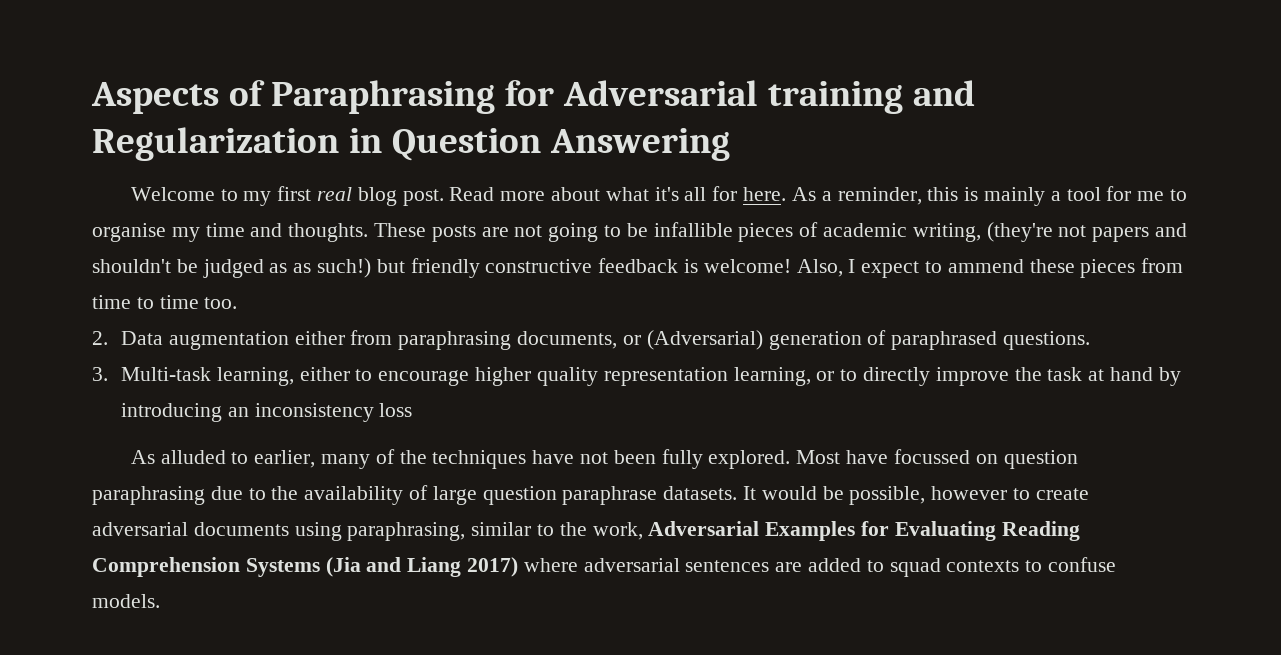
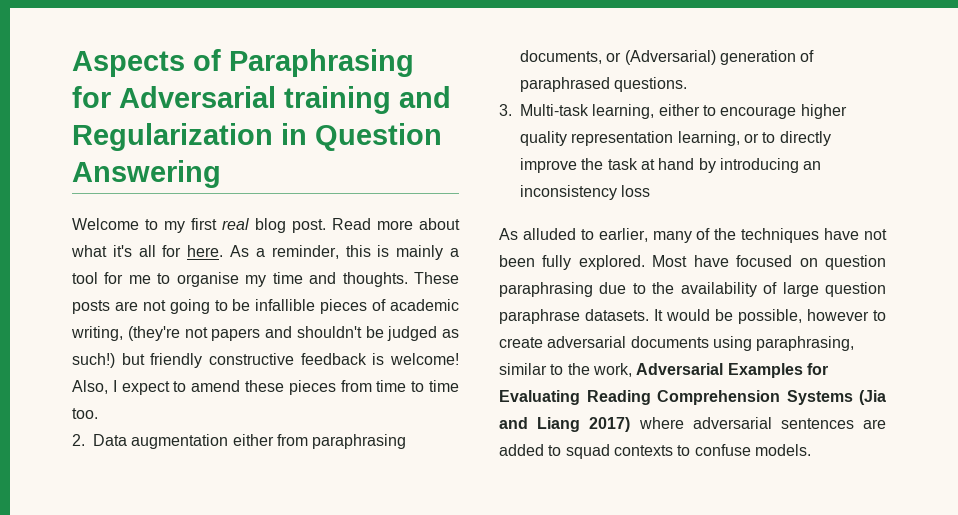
[293,263,312,273] as -> (459, 333) none
[947,259,1024,273] ammend -> [191,380,241,392] amend
[893,449,970,464] focussed -> [736,255,793,267] focused

